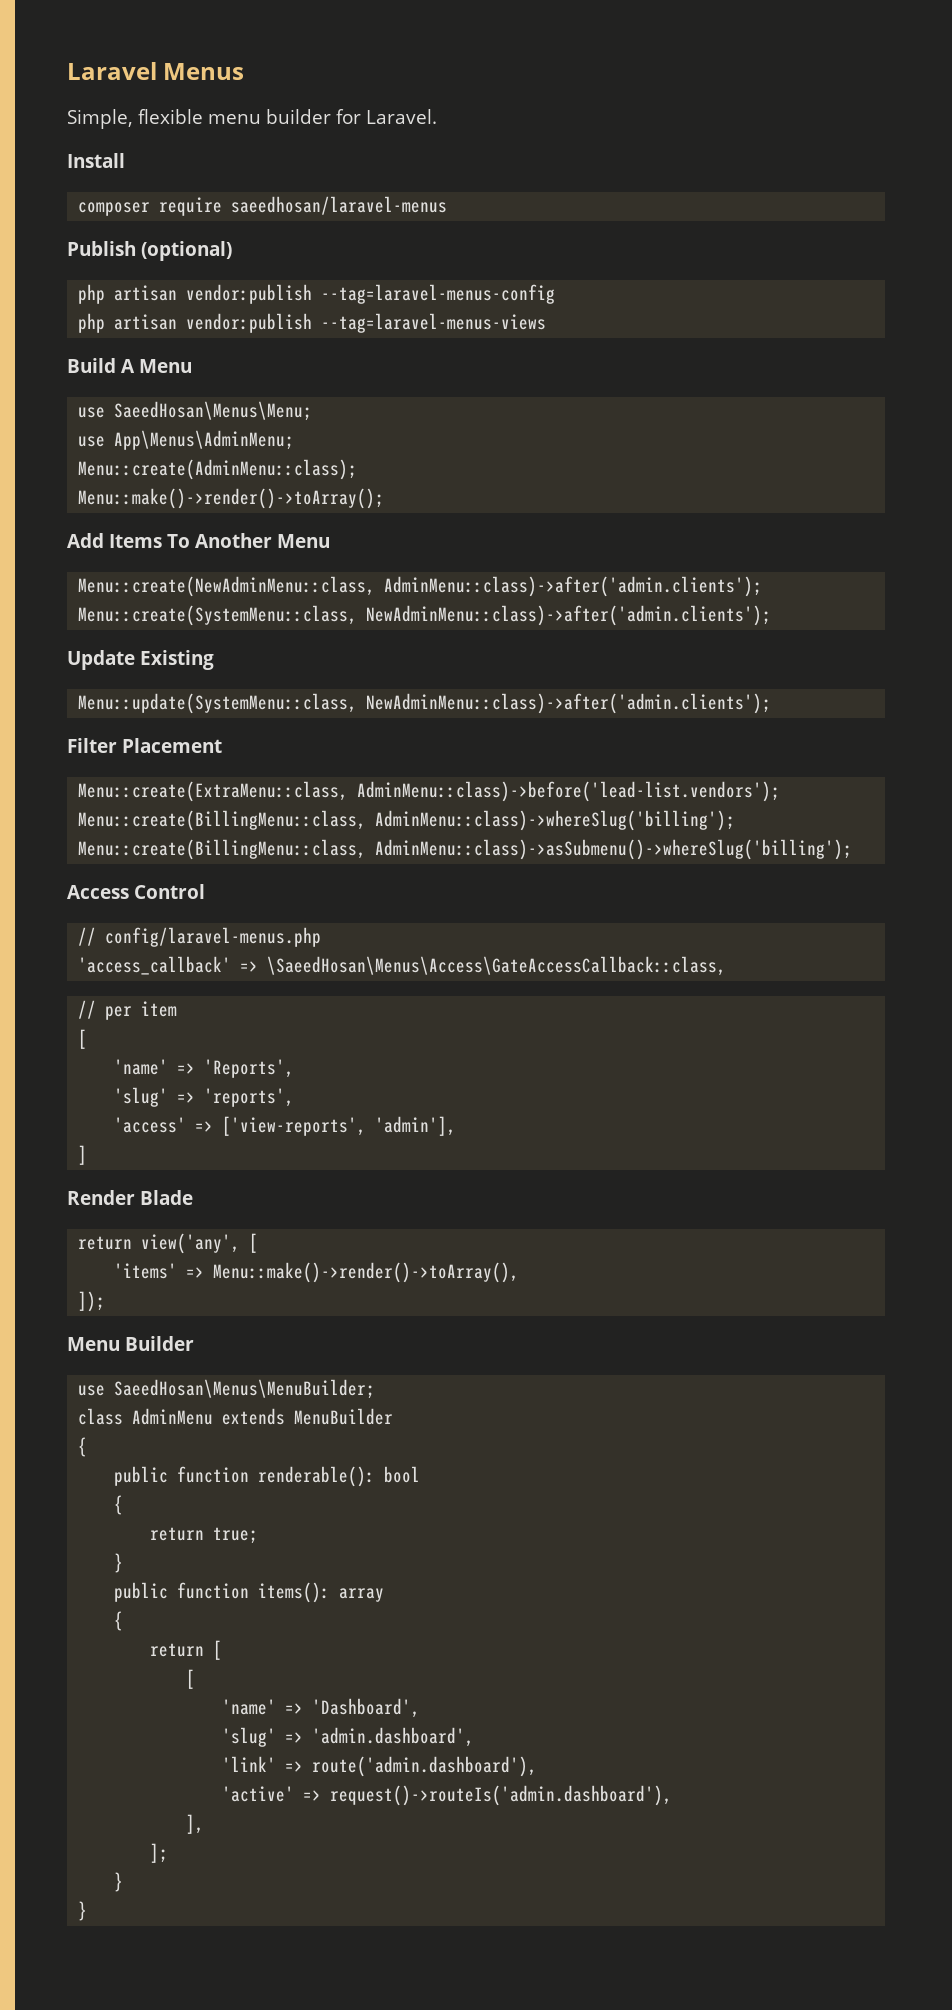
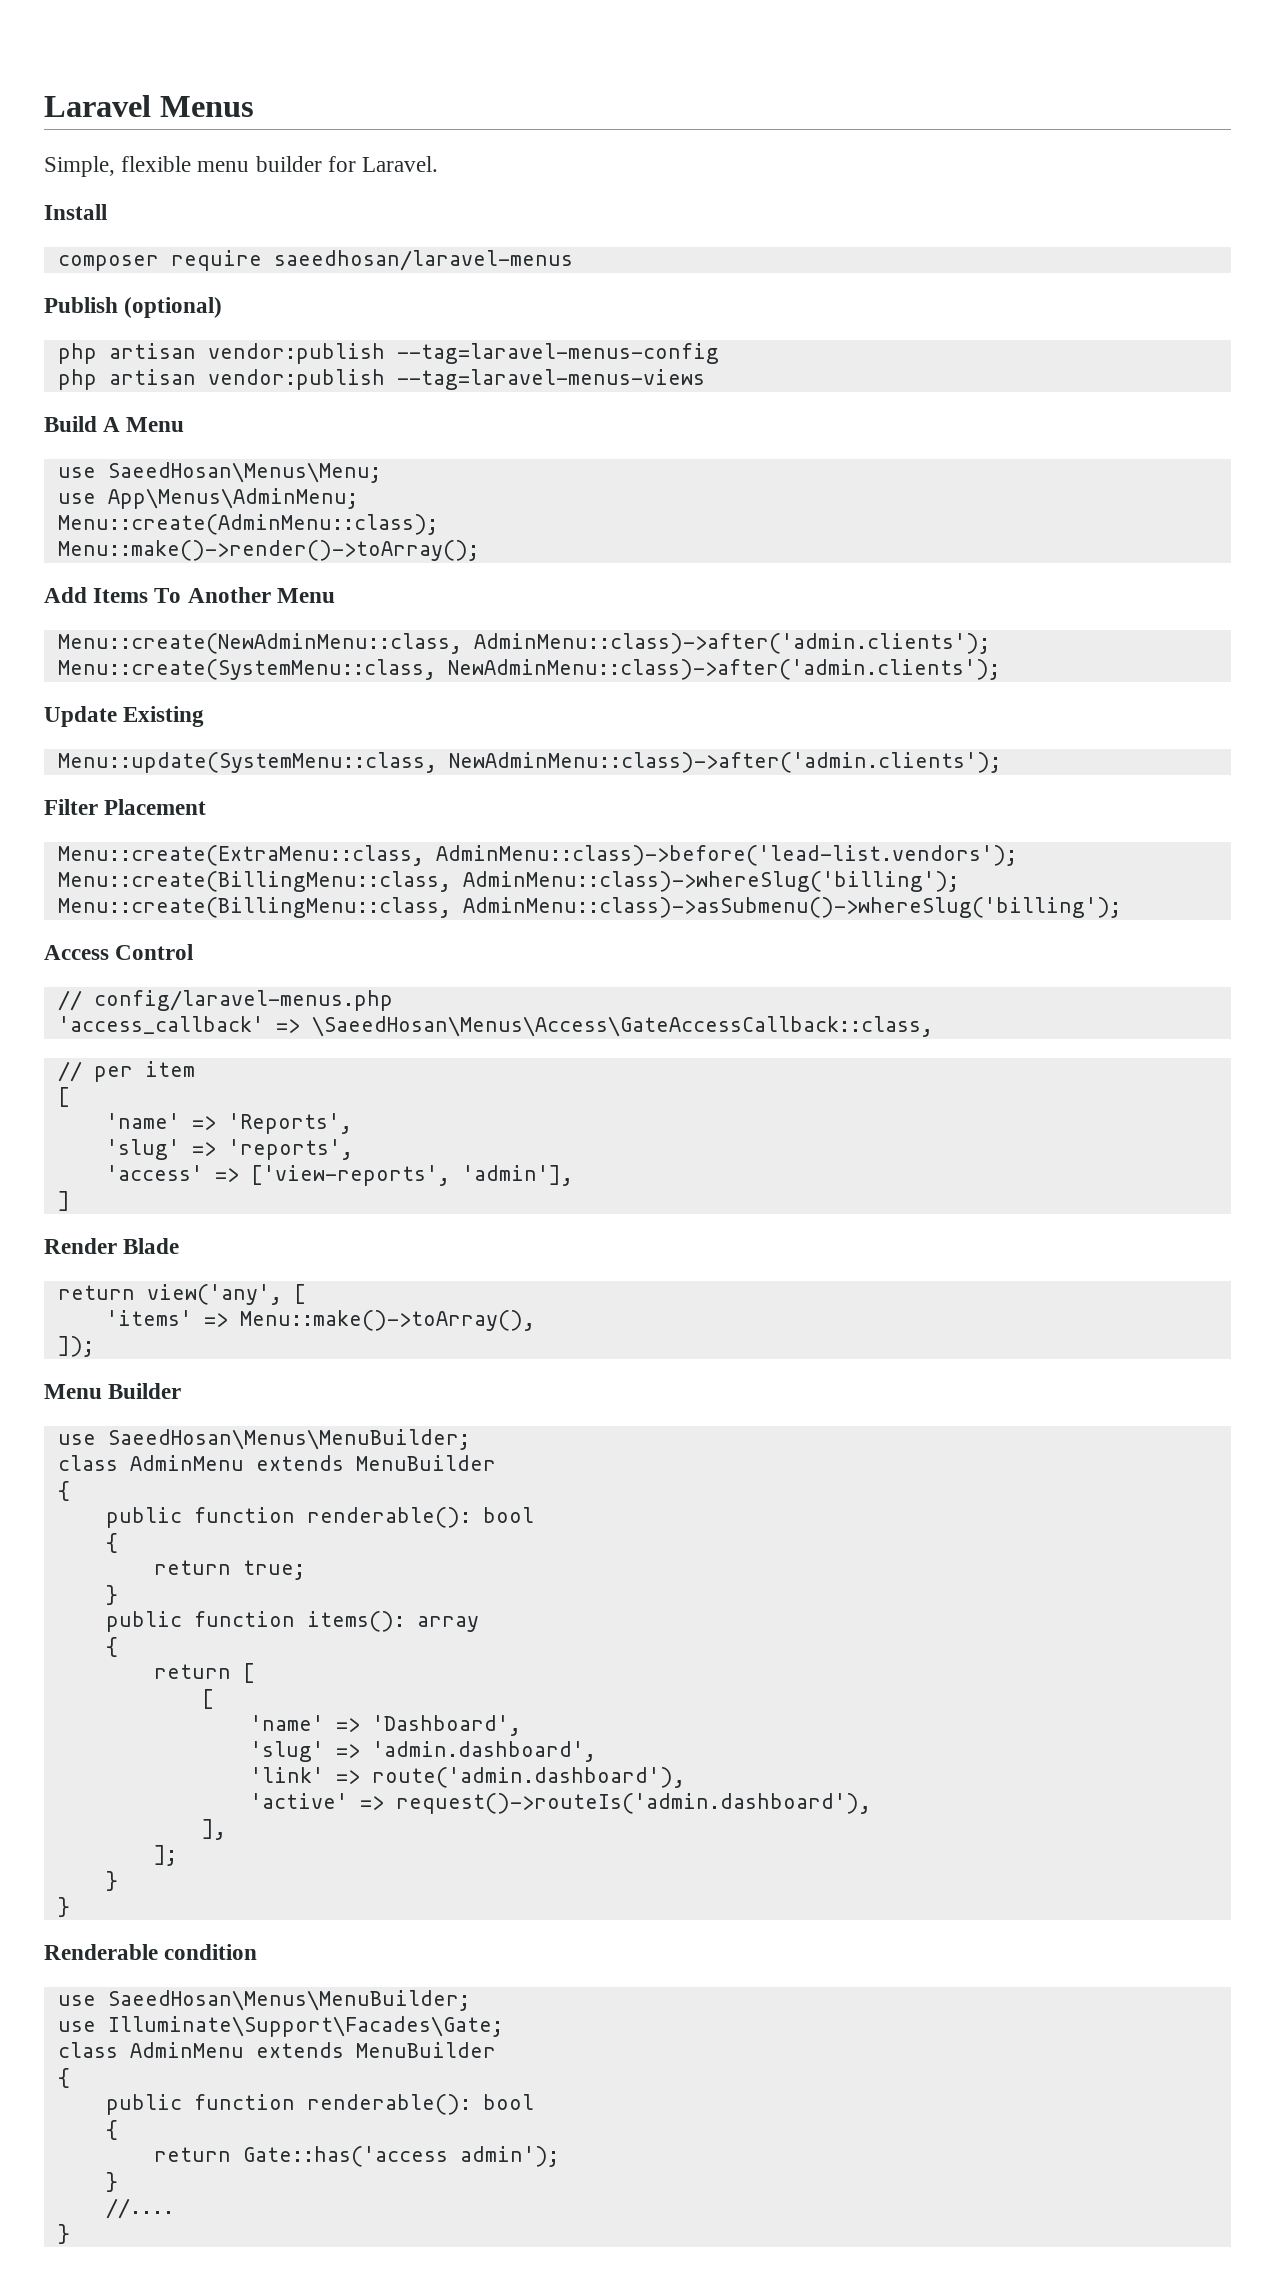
[213,1262,520,1283] Menu::make()->render()->toArray(), -> [239,1310,535,1331] Menu::make()->toArray(),
(88, 1911) none -> [44,1944,258,1960] [57,1990,470,2011] [57,2016,503,2037] [57,2042,496,2058] [57,2068,70,2088] [105,2094,534,2115] [105,2120,118,2140] [153,2146,559,2167] [105,2172,118,2192] [105,2198,174,2219] [57,2224,70,2244] // Renderable condition // use SaeedHosan\Menus\MenuBuilder; // use Illuminate\Support\Facades\Gate; // class AdminMenu extends MenuBuilder // { // public function renderable(): bool // { // return Gate::has('access admin'); // } // //.... // }

